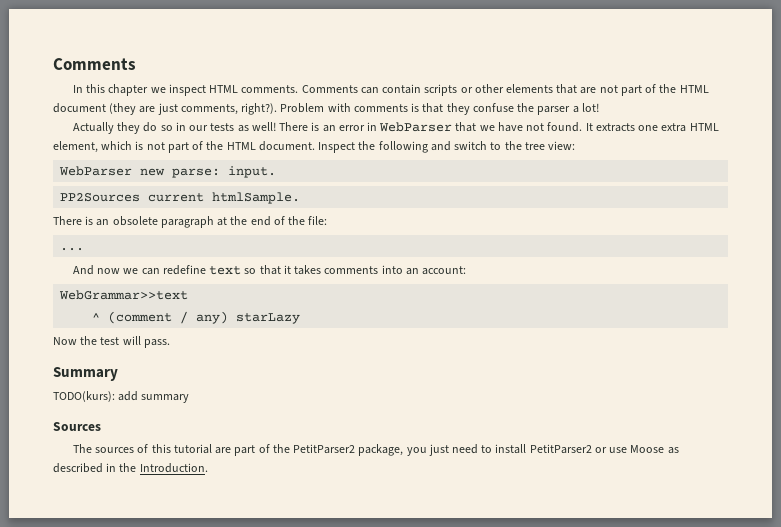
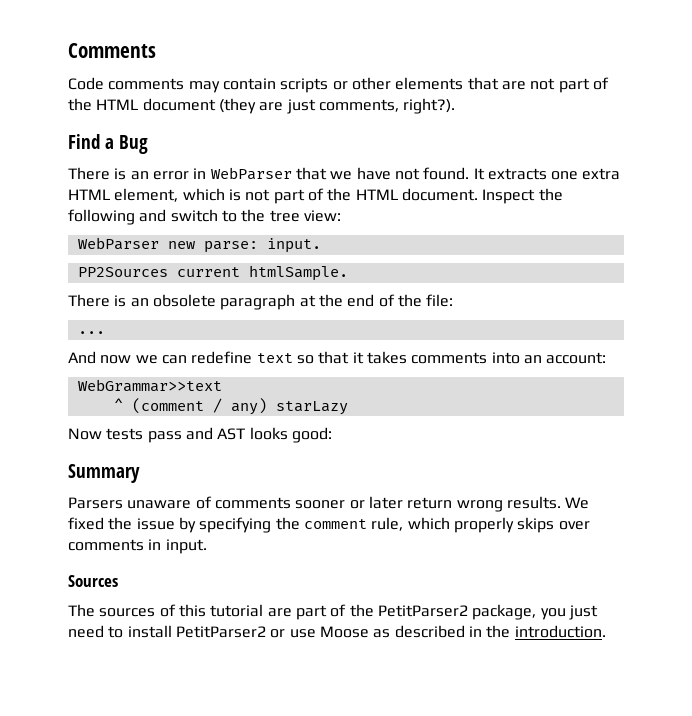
[72,84,379,96] In this chapter we inspect HTML comments. Comments can -> [68,77,220,93] Code comments may
[280,103,599,115] [72,122,276,134] Problem with comments is that they confuse the parser a lot! // Actually they do so in our tests as well! -> [68,134,148,154] // Find a Bug //
[80,336,170,348] [53,367,118,381] [53,391,190,403] the test will pass. // Summary // TODO(kurs): add summary -> [106,427,332,443] [68,464,140,483] [68,496,590,512] [68,517,590,533] [68,539,207,554] tests pass and AST looks good: // Summary // Parsers unaware of comments sooner or later return wrong results. We fixed the issue by specifying the comment rule, which properly skips over comments in input.
[139,463,208,473] Introduction. -> [514,625,606,638] introduction.

